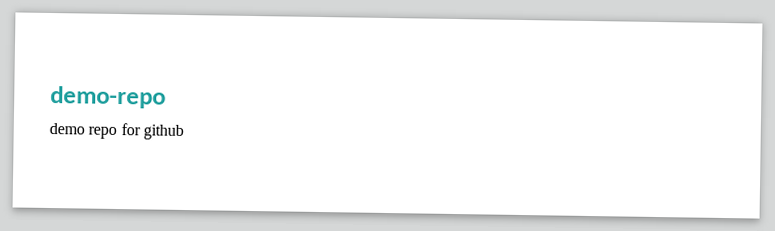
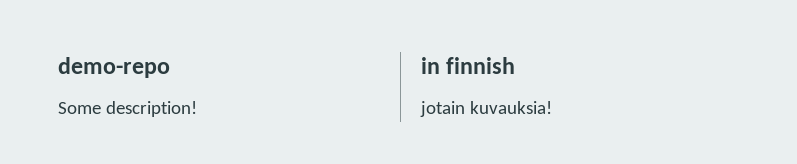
[49,122,184,140] demo repo for github -> [58,101,197,117] [421,57,516,74] [420,101,552,117] Some description! // in finnish // jotain kuvauksia!

